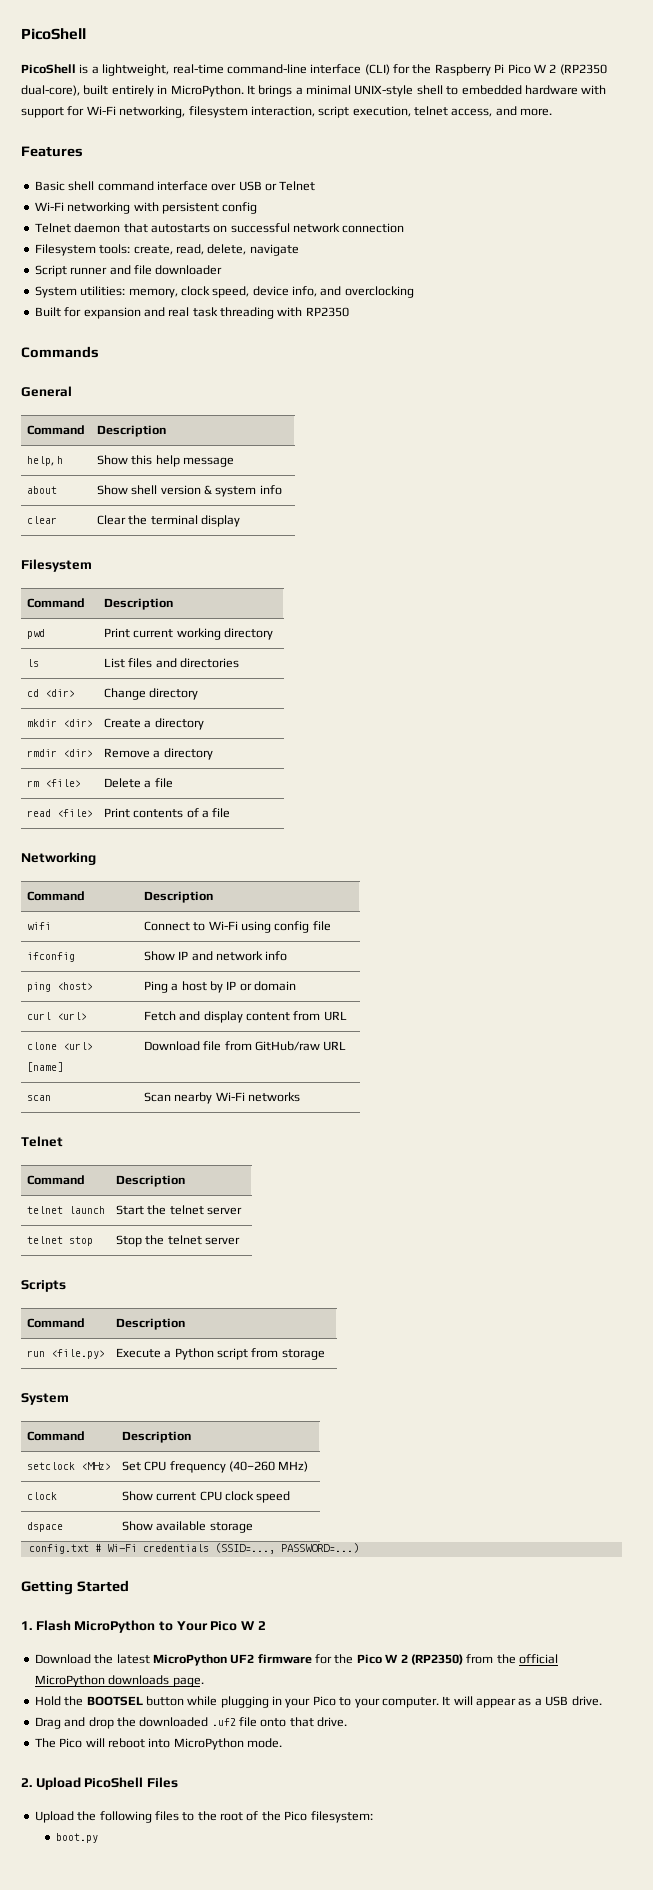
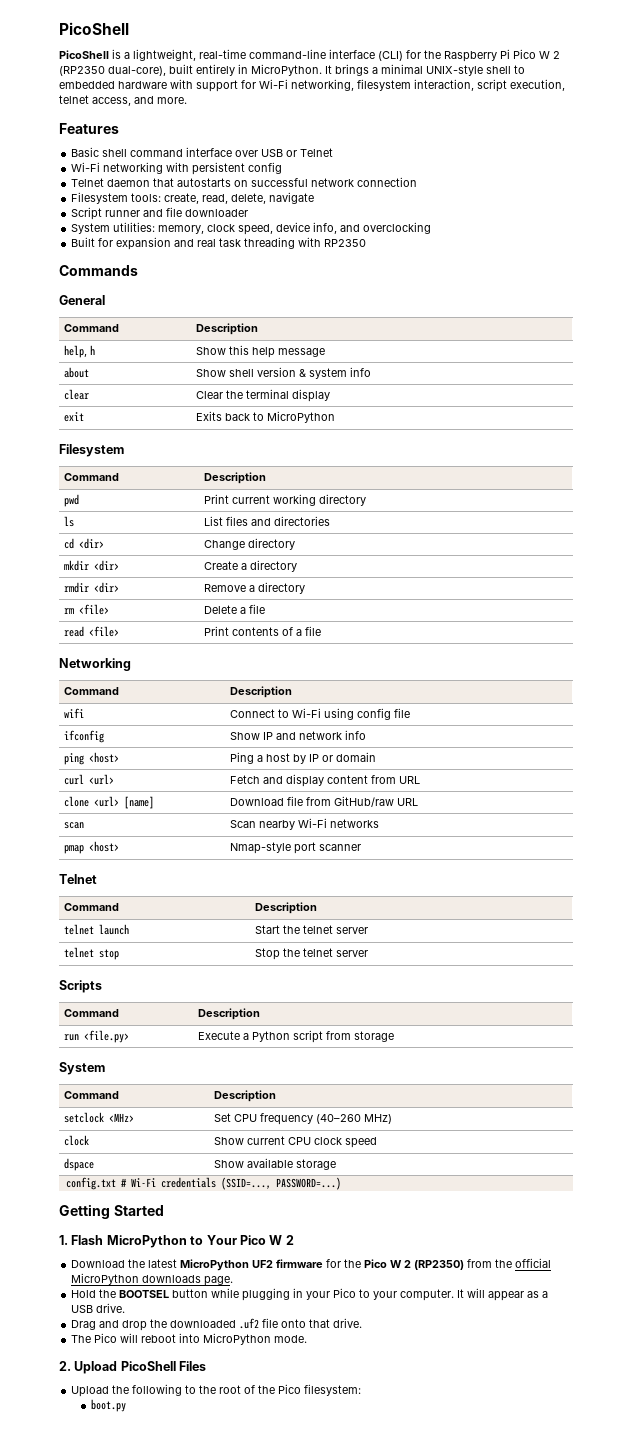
(241, 521) none -> [64,412,85,422] [196,411,336,423] // exit | Exits back to MicroPython
(301, 1097) none -> [64,841,120,854] [230,842,362,854] // pmap <host> | Nmap-style port scanner
[154,1811,179,1821] files -> (183, 1390) none

